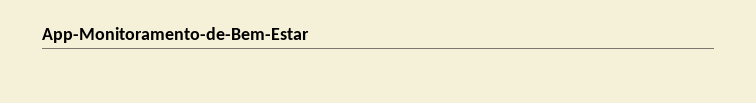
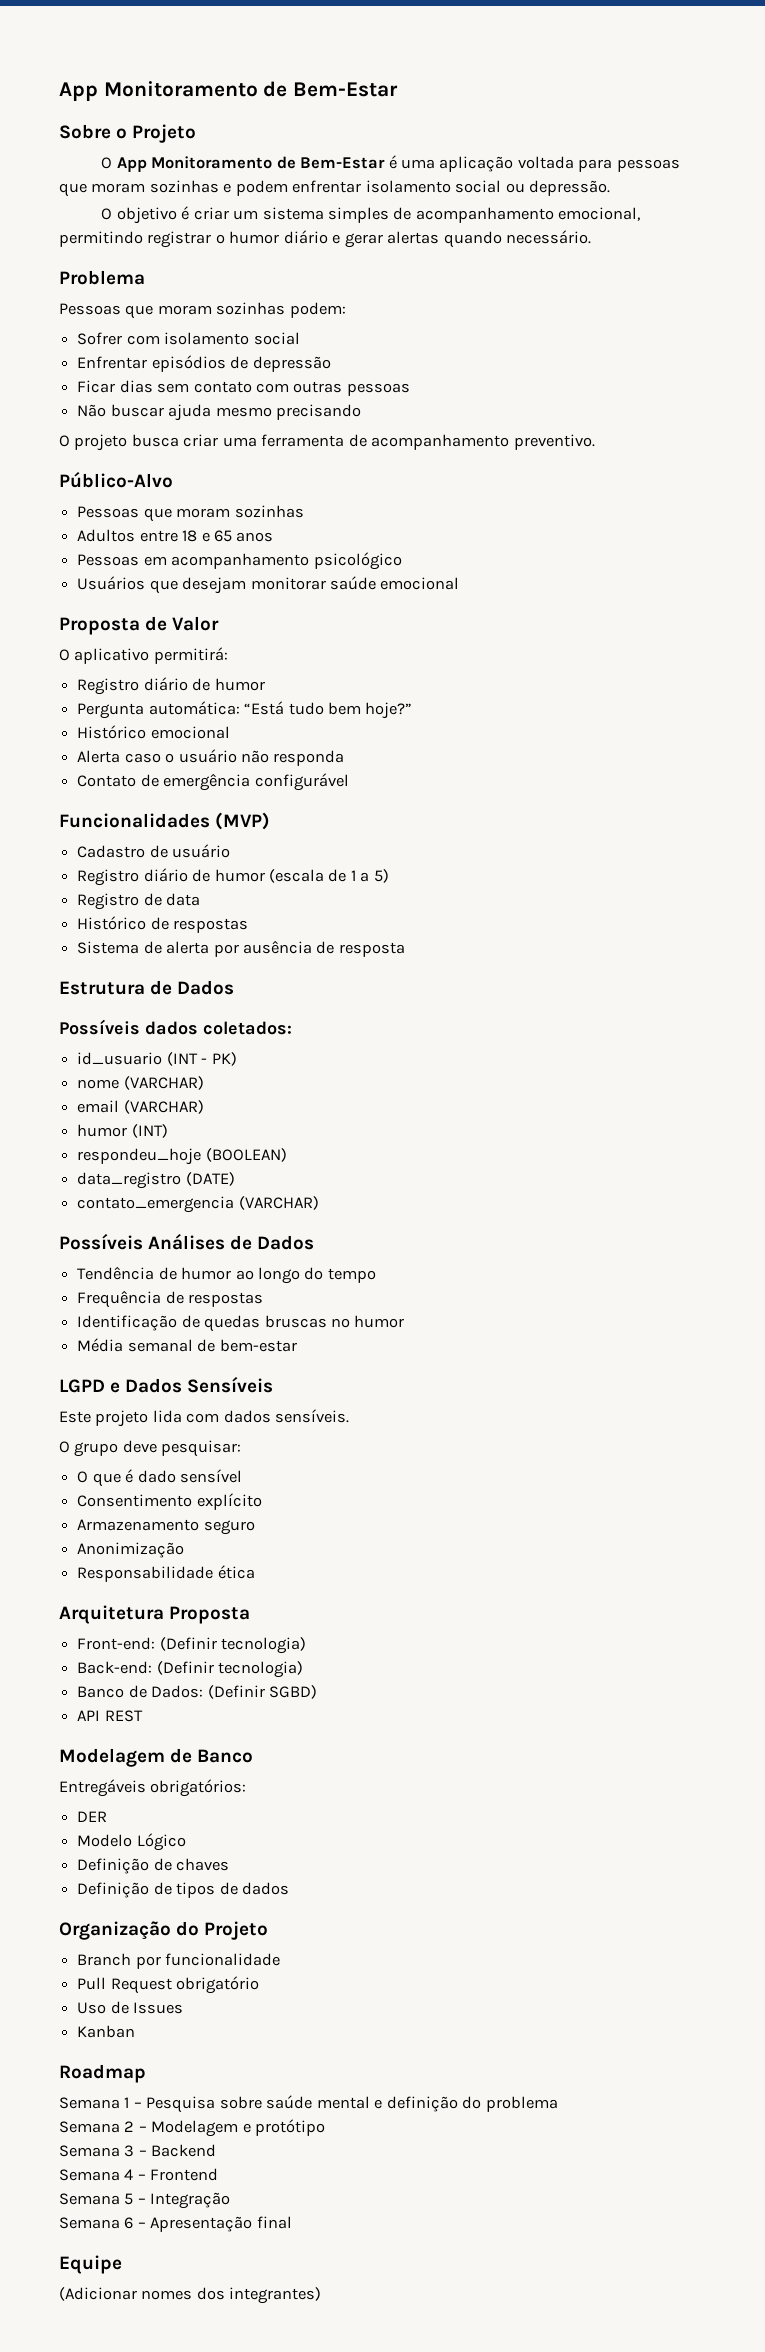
[42,27,309,43] App-Monitoramento-de-Bem-Estar -> [59,81,399,101] [59,124,197,143] [101,155,680,172] [59,180,611,197] [101,206,641,224] [59,230,592,248] [59,270,145,285] [59,302,346,319] [77,332,300,345] [77,355,331,372] [77,380,410,396] [77,404,361,421] [59,434,595,451] [59,472,173,488] [77,505,304,522] [77,529,274,542] [77,552,402,570] [77,576,460,594] [59,616,220,635] [59,647,228,664] [77,677,265,695] [77,701,413,719] [77,725,230,739] [77,749,345,766] [77,773,349,791] [59,812,271,830] [77,844,231,858] [77,868,389,886] [77,893,201,910] [77,916,249,933] [77,940,405,957] [59,980,235,995] [59,1019,292,1035] [77,1052,237,1066] [77,1076,204,1090] [77,1100,204,1114] [77,1124,168,1138] [77,1148,287,1165] [77,1172,235,1189] [77,1196,319,1213] [59,1234,315,1250] [77,1266,376,1284] [77,1290,264,1308] [77,1315,405,1332] [77,1338,297,1352] [59,1377,274,1393] [59,1409,350,1427] [59,1440,242,1457] [77,1469,242,1487] [77,1493,262,1510] [77,1519,255,1535] [77,1542,185,1558] [77,1565,255,1582] [59,1605,251,1624] [77,1637,307,1654] [77,1661,304,1678] [77,1685,317,1699] [77,1710,143,1722] [59,1748,254,1767] [59,1779,247,1797] [77,1811,108,1822] [77,1833,186,1851] [77,1858,230,1874] [77,1882,289,1898] [59,1921,269,1940] [77,1953,281,1969] [77,1976,260,1994] [77,2001,184,2014] [77,2025,136,2038] [59,2064,146,2083] [59,2095,558,2113] [59,2119,326,2137] [59,2144,217,2157] [59,2168,219,2181] [59,2192,231,2209] [59,2216,292,2232] [59,2255,122,2274] [59,2287,322,2304] App Monitoramento de Bem-Estar // Sobre o Projeto // O App Monitoramento de Bem-Estar é uma aplicação voltada para pessoas que moram sozinhas e podem enfrentar isolamento social ou depressão. // O objetivo é criar um sistema simples de acompanhamento emocional, permitindo registrar o humor diário e gerar alertas quando necessário. // Problema // Pessoas que moram sozinhas podem: // Sofrer com isolamento social // Enfrentar episódios de depressão // Ficar dias sem contato com outras pessoas // Não buscar ajuda mesmo precisando // O projeto busca criar uma ferramenta de acompanhamento preventivo. // Público-Alvo // Pessoas que moram sozinhas // Adultos entre 18 e 65 anos // Pessoas em acompanhamento psicológico // Usuários que desejam monitorar saúde emocional // Proposta de Valor // O aplicativo permitirá: // Registro diário de humor // Pergunta automática: “Está tudo bem hoje?” // Histórico emocional // Alerta caso o usuário não responda // Contato de emergência configurável // Funcionalidades (MVP) // Cadastro de usuário // Registro diário de humor (escala de 1 a 5) // Registro de data // Histórico de respostas // Sistema de alerta por ausência de resposta // Estrutura de Dados // Possíveis dados coletados: // id_usuario (INT - PK) // nome (VARCHAR) // email (VARCHAR) // humor (INT) // respondeu_hoje (BOOLEAN) // data_registro (DATE) // contato_emergencia (VARCHAR) // Possíveis Análises de Dados // Tendência de humor ao longo do tempo // Frequência de respostas // Identificação de quedas bruscas no humor // Média semanal de bem-estar // LGPD e Dados Sensíveis // Este projeto lida com dados sensíveis. // O grupo deve pesquisar: // O que é dado sensível // Consentimento explícito // Armazenamento seguro // Anonimização // Responsabilidade ética // Arquitetura Proposta // Front-end: (Definir tecnologia) // Back-end: (Definir tecnologia) // Banco de Dados: (Definir SGBD) // API REST // Modelagem de Banco // Entregáveis obrigatórios: // DER // Modelo Lógico // Definição de chaves // Definição de tipos de dados // Organização do Projeto // Branch por funcionalidade // Pull Request obrigatório // Uso de Issues // Kanban // Roadmap // Semana 1 – Pesquisa sobre saúde mental e definição do problema // Semana 2 – Modelagem e protótipo // Semana 3 – Backend // Semana 4 – Frontend // Semana 5 – Integração // Semana 6 – Apresentação final // Equipe // (Adicionar nomes dos integrantes)

